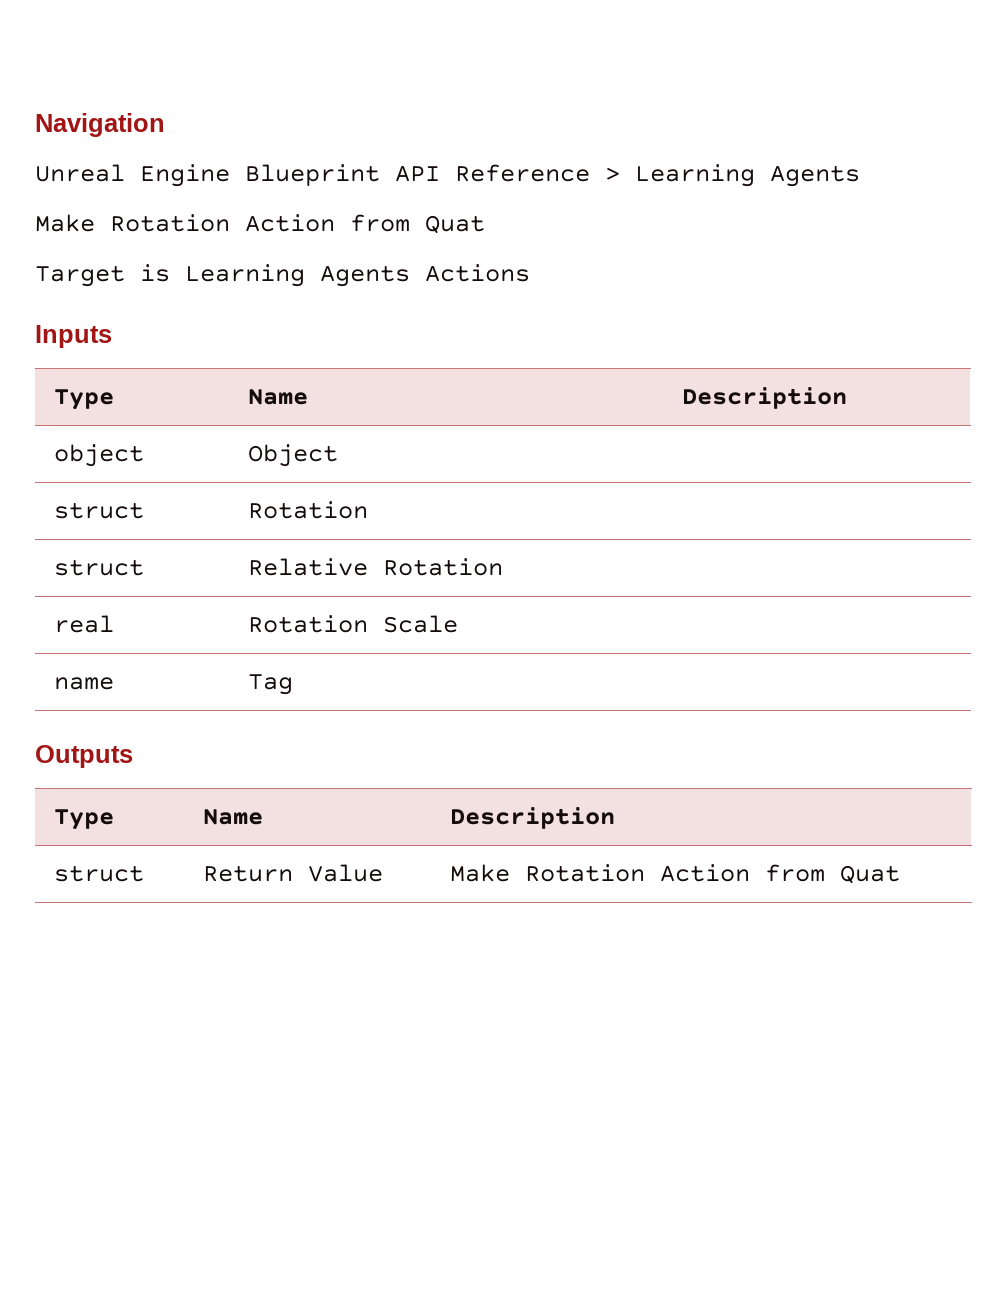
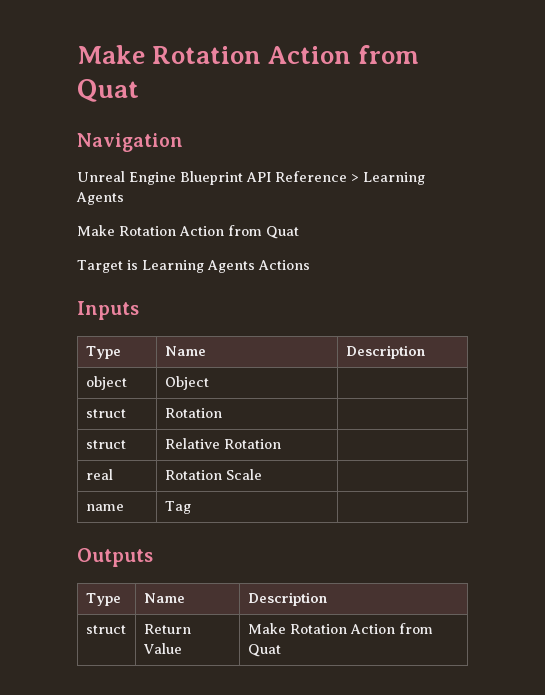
(35, 125) none -> [77,45,420,64] [77,79,139,102] Make Rotation Action from Quat //

